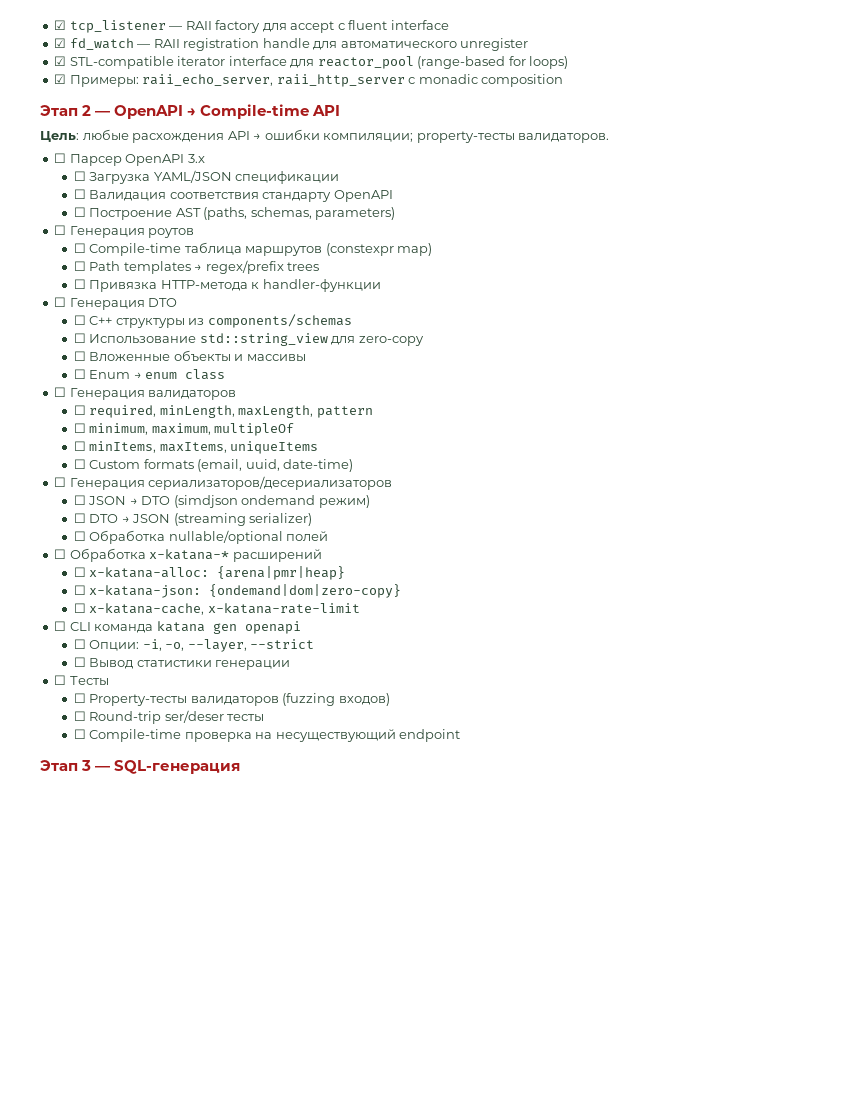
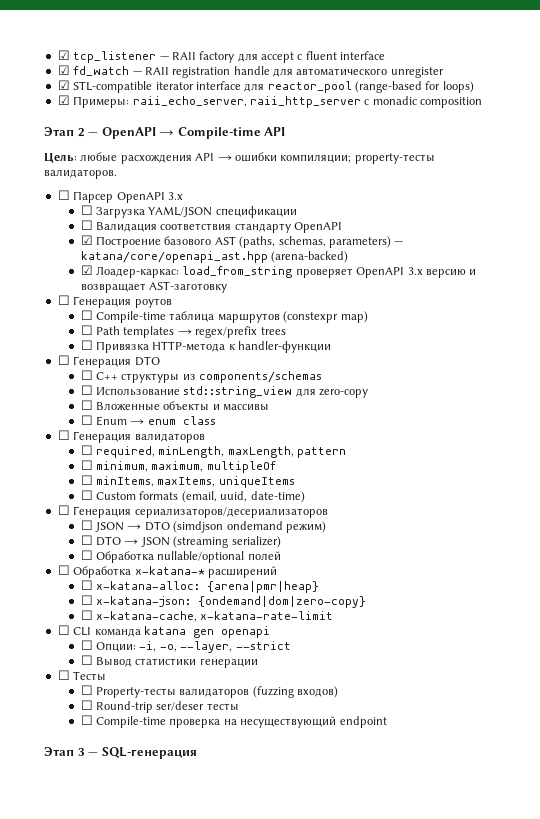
[73,207,173,220] ☐ Построение -> [80,235,212,248] ☑ Построение базового
(396, 213) none -> [394,241,404,245] [80,251,349,263] [80,265,477,278] [80,281,228,293] — katana/core/openapi_ast.hpp (arena-backed) // ☑ Лоадер-каркас: load_from_string проверяет OpenAPI 3.x версию и возвращает AST-заготовку

